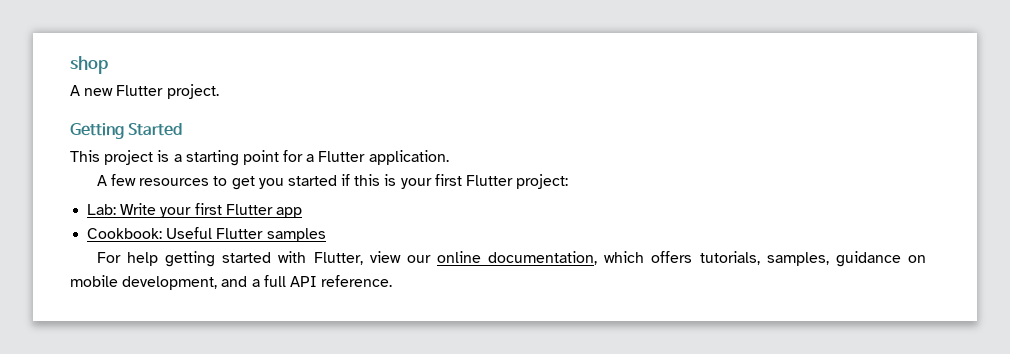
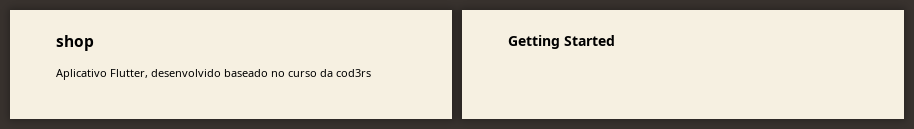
[70,84,219,99] [70,123,183,139] [70,150,449,166] [96,174,569,190] [87,203,302,218] [87,227,326,242] [96,251,926,267] [70,275,393,290] A new Flutter project. // Getting Started // This project is a starting point for a Flutter application. // A few resources to get you started if this is your first Flutter project: // Lab: Write your first Flutter app // Cookbook: Useful Flutter samples // For help getting started with Flutter, view our online documentation, which offers tutorials, samples, guidance on mobile development, and a full API reference. -> [56,69,371,80] [508,35,615,49] Aplicativo Flutter, desenvolvido baseado no curso da cod3rs // Getting Started

